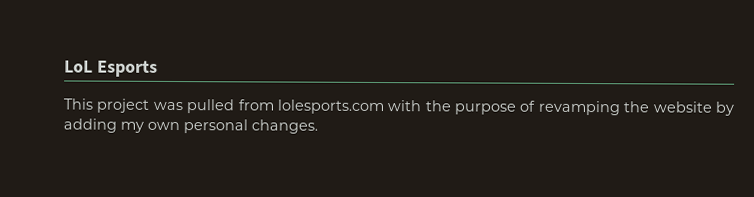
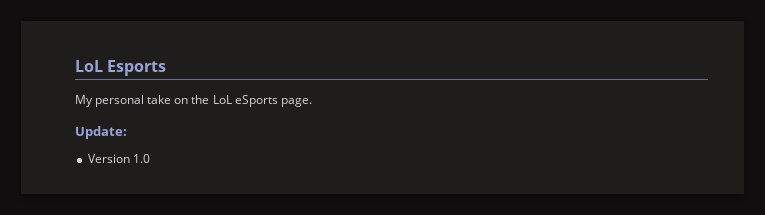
[63,98,734,116] [63,118,318,134] This project was pulled from lolesports.com with the purpose of revamping the website by adding my own personal changes. -> [75,95,312,107] [75,126,127,139] [87,154,150,163] My personal take on the LoL eSports page. // Update: // Version 1.0

